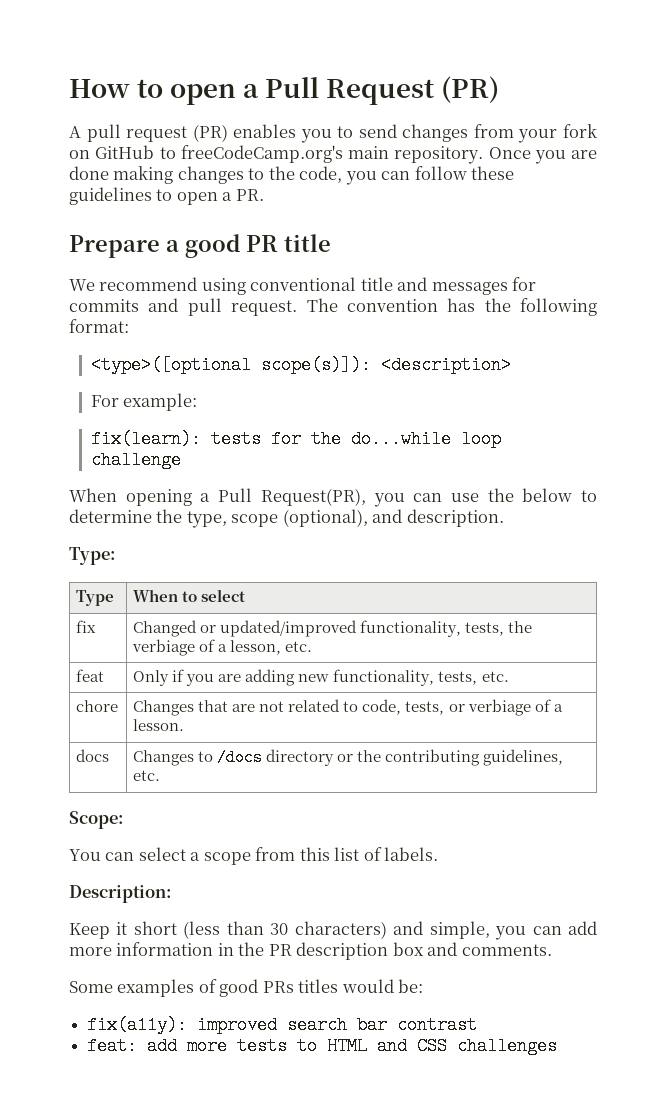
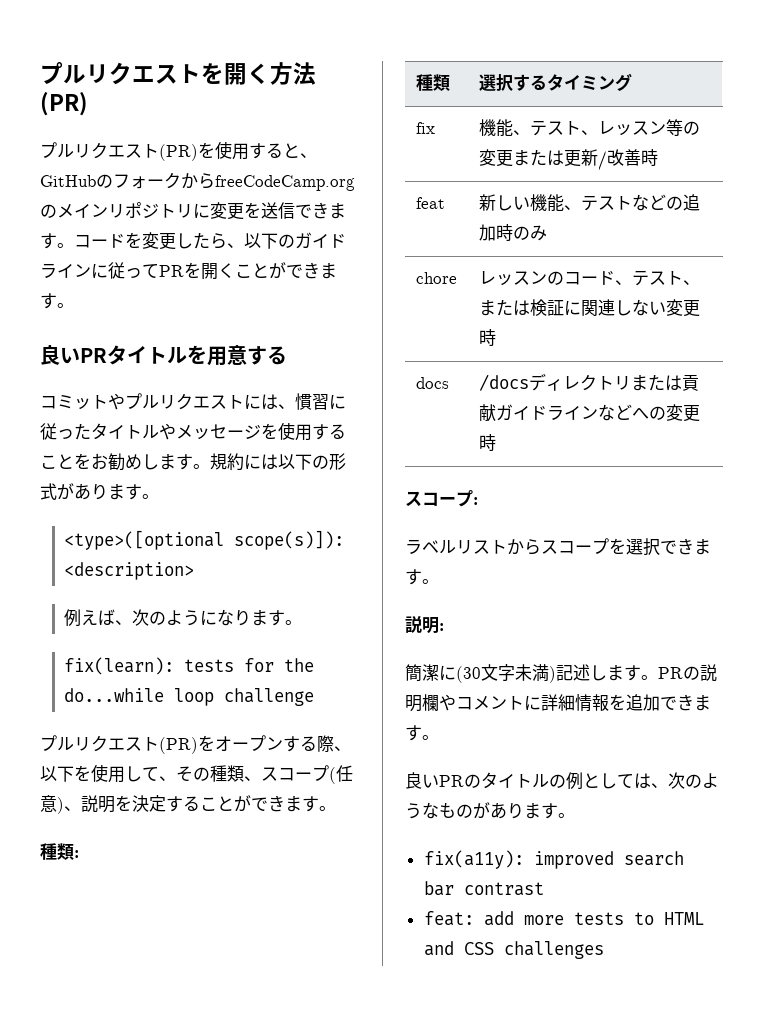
[69,76,500,105] [69,124,597,143] [69,145,597,164] [69,166,515,185] [69,187,264,205] [69,234,331,258] [69,277,537,295] [69,298,597,316] [69,319,129,333] [90,356,511,374] [90,393,198,411] How to open a Pull Request (PR) // A pull request (PR) enables you to send changes from your fork on GitHub to freeCodeCamp.org's main repository. Once you are done making changes to the code, you can follow these guidelines to open a PR. // Prepare a good PR title // We recommend using conventional title and messages for commits and pull request. The convention has the following format: // <type>([optional scope(s)]): <description> // For example: -> [40,62,316,85] [40,92,88,116] [40,141,317,161] [40,172,355,191] [40,202,346,220] [40,232,346,250] [40,262,337,280] [40,293,74,309] [40,345,287,366] [40,393,346,410] [40,422,346,441] [40,453,346,471] [40,483,159,500] [64,530,345,550] [64,562,195,580] [64,609,303,627] プルリクエストを開く方法(PR) // プルリクエスト(PR)を使用すると、GitHubのフォークからfreeCodeCamp.orgのメインリポジトリに変更を送信できます。コードを変更したら、以下のガイドラインに従ってPRを開くことができます。 // 良いPRタイトルを用意する // コミットやプルリクエストには、慣習に従ったタイトルやメッセージを使用することをお勧めします。規約には以下の形式があります。 // <type>([optional scope(s)]): <description> // 例えば、次のようになります。
[69,488,597,507] [69,509,504,528] [69,547,116,565] [76,590,115,606] [133,589,246,602] [76,620,97,633] [133,620,533,637] [132,639,313,656] [76,669,105,682] [133,669,509,686] [76,700,119,712] [133,699,563,716] [133,719,185,731] [76,749,110,762] [133,749,564,766] [133,770,161,781] [69,811,124,829] [69,847,439,865] [69,885,172,903] [69,921,597,940] [69,942,552,960] [69,979,424,997] When opening a Pull Request(PR), you can use the below to determine the type, scope (optional), and description. // Type: // Type | When to select // fix | Changed or updated/improved functionality, tests, the verbiage of a lesson, etc. // feat | Only if you are adding new functionality, tests, etc. // chore | Changes that are not related to code, tests, or verbiage of a lesson. // docs | Changes to /docs directory or the contributing guidelines, etc. // Scope: // You can select a scope from this list of labels. // Description: // Keep it short (less than 30 characters) and simple, you can add more information in the PR description box and comments. // Some examples of good PRs titles would be: -> [40,735,351,754] [40,764,353,784] [40,795,336,814] [40,843,79,860] [415,74,450,91] [478,73,632,91] [415,122,435,134] [478,119,700,137] [478,149,658,170] [415,197,445,209] [478,194,700,212] [478,224,547,241] [415,272,457,284] [478,270,700,286] [478,299,700,317] [478,329,496,346] [415,377,449,389] [478,373,699,391] [478,404,700,422] [478,434,496,451] [405,490,478,507] [405,538,711,556] [405,569,439,585] [405,616,444,634] [405,664,717,683] [405,694,711,712] [405,725,439,741] [405,772,719,790] [405,802,575,819] プルリクエスト(PR)をオープンする際、以下を使用して、その種類、スコープ(任意)、説明を決定することができます。 // 種類: // 種類 | 選択するタイミング // fix | 機能、テスト、レッスン等の変更または更新/改善時 // feat | 新しい機能、テストなどの追加時のみ // chore | レッスンのコード、テスト、または検証に関連しない変更時 // docs | /docsディレクトリまたは貢献ガイドラインなどへの変更時 // スコープ: // ラベルリストからスコープを選択できます。 // 説明: // 簡潔に(30文字未満)記述します。PRの説明欄やコメントに詳細情報を追加できます。 // 良いPRのタイトルの例としては、次のようなものがあります。

